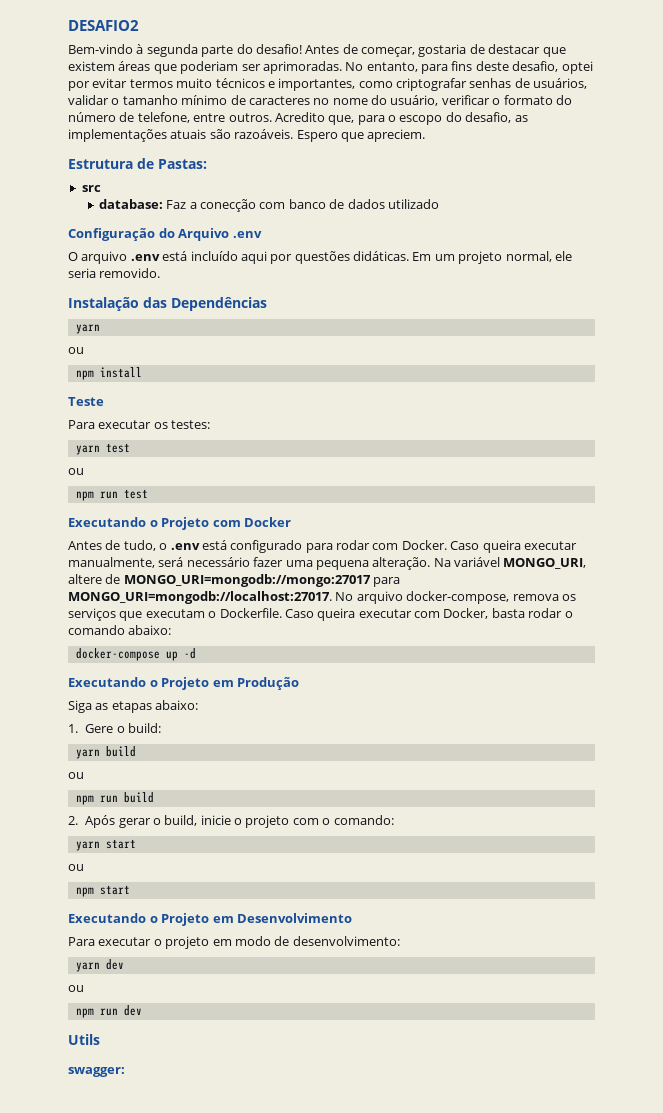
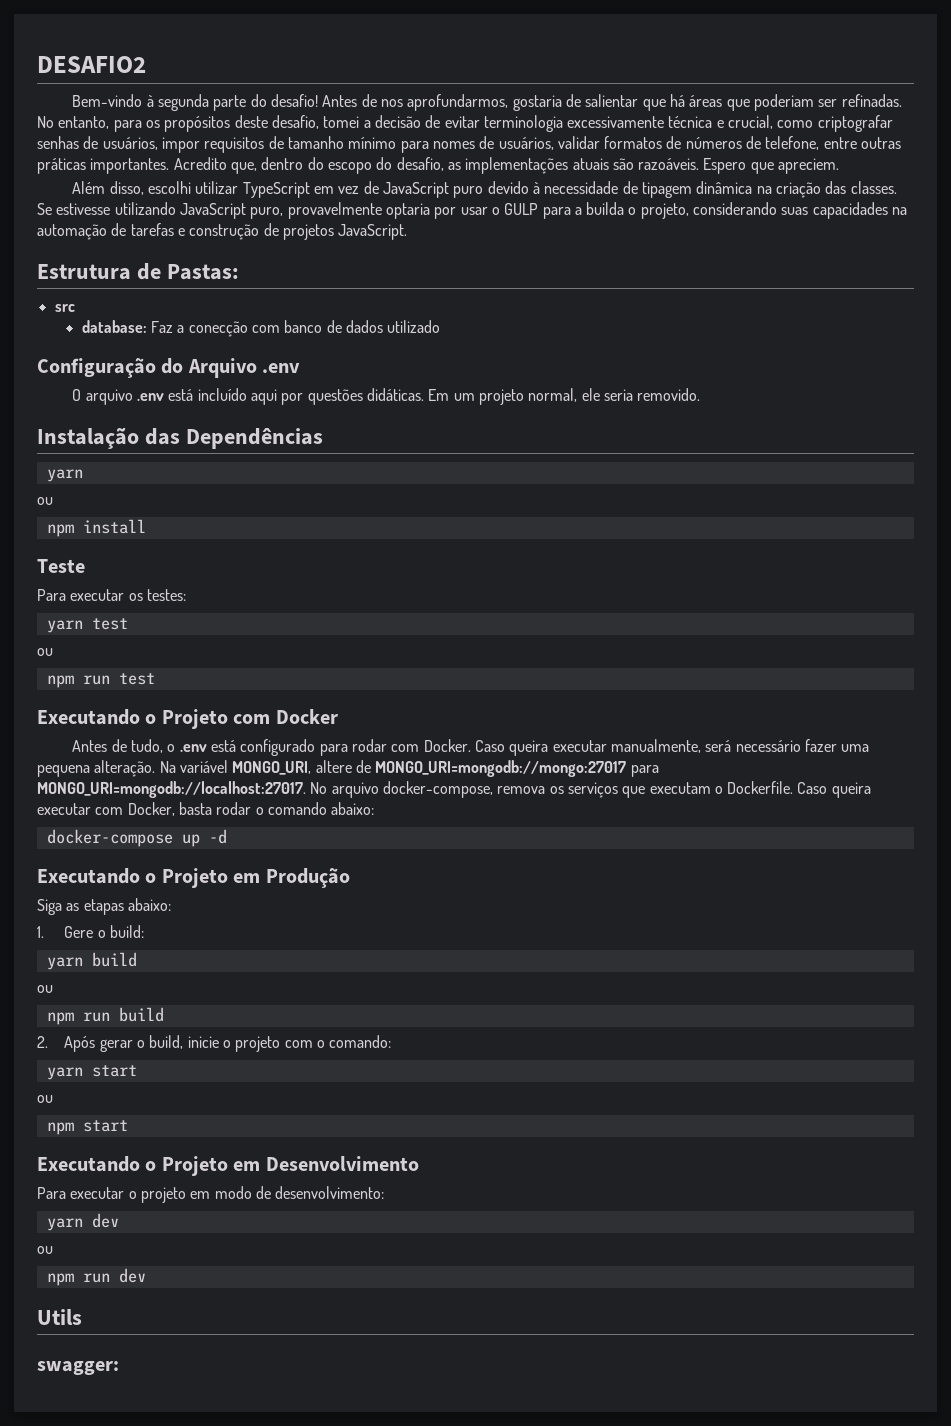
[361,44,566,57] [68,61,115,71] começar, gostaria de destacar que existem -> [380,94,685,111] nos aprofundarmos, gostaria de salientar que há
[262,61,342,74] aprimoradas. -> [841,94,902,107] refinadas.
[451,61,593,74] [68,78,356,91] fins deste desafio, optei por evitar termos muito técnicos e importantes, -> [145,115,774,132] os propósitos deste desafio, tomei a decisão de evitar terminologia excessivamente técnica e crucial,
[68,95,572,106] [68,112,396,125] validar o tamanho mínimo de caracteres no nome do usuário, verificar o formato do número de telefone, entre outros. Acredito que, para o -> [161,136,902,153] [37,157,324,174] impor requisitos de tamanho mínimo para nomes de usuários, validar formatos de números de telefone, entre outras práticas importantes. Acredito que, dentro do
(426, 135) none -> [72,181,897,198] [37,202,908,219] [37,223,408,240] // Além disso, escolhi utilizar TypeScript em vez de JavaScript puro devido à necessidade de tipagem dinâmica na criação das classes. Se estivesse utilizando JavaScript puro, provavelmente optaria por usar o GULP para a builda o projeto, considerando suas capacidades na automação de tarefas e construção de projetos JavaScript.

